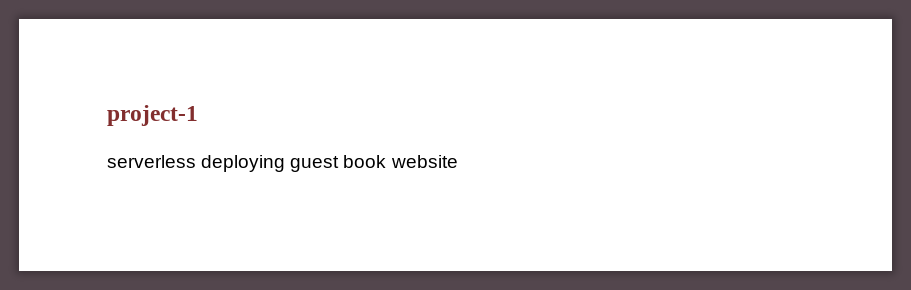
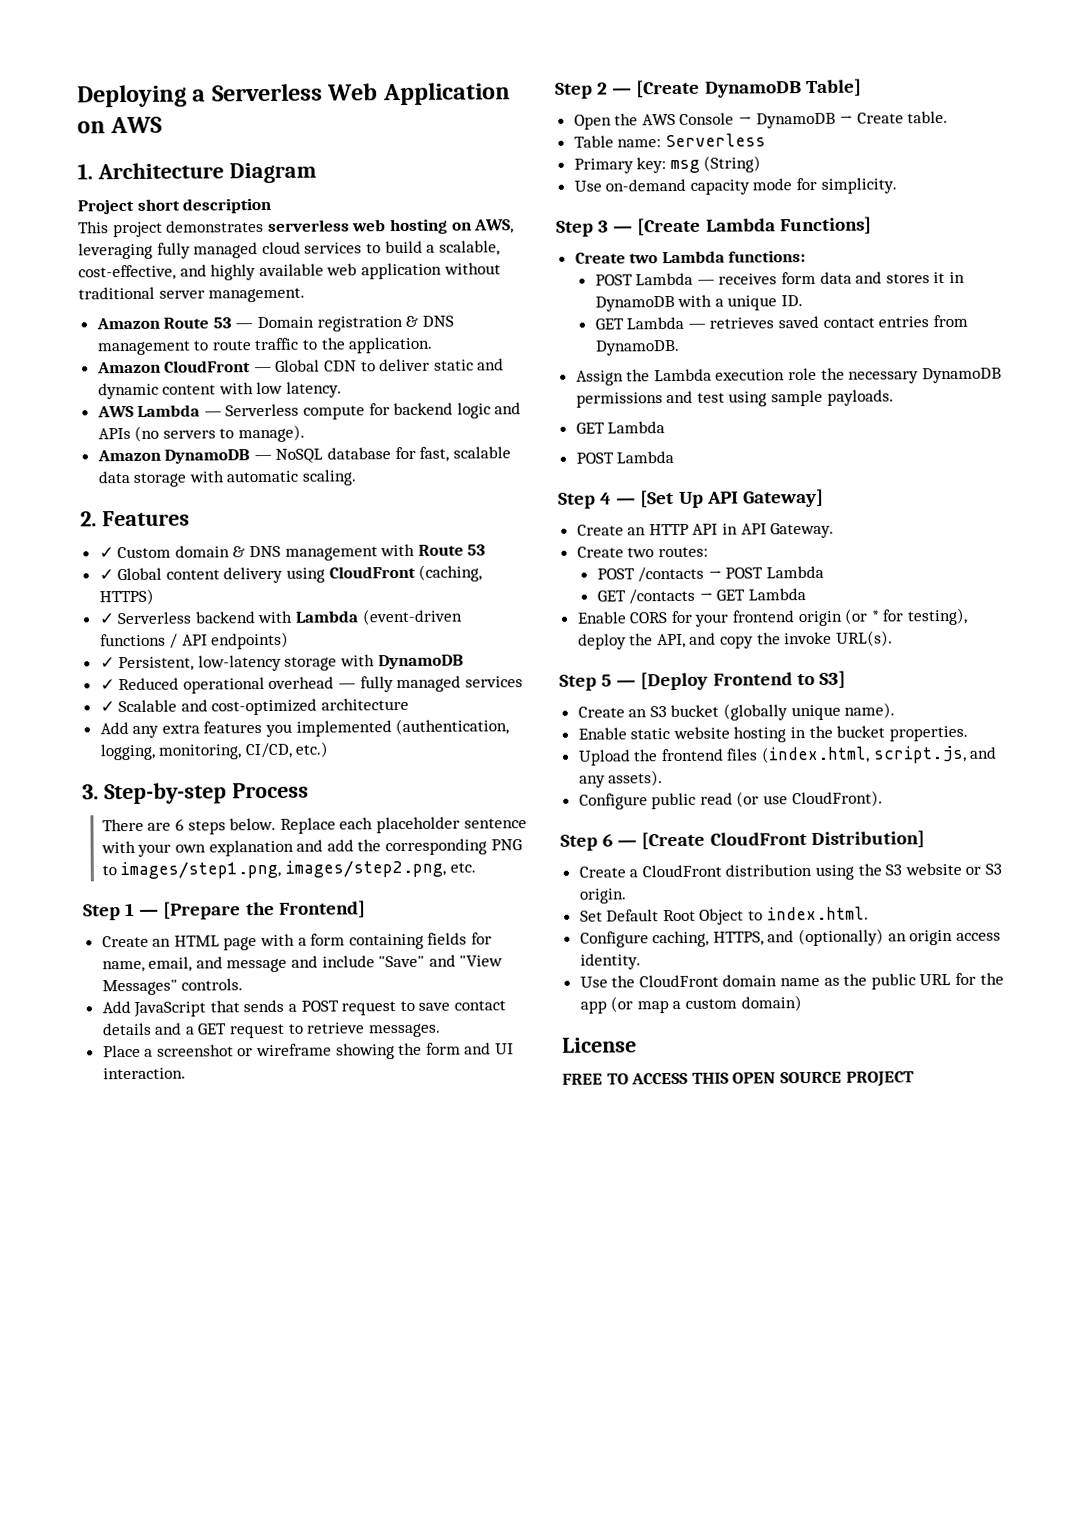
[107,105,198,126] [107,155,458,172] project-1 // serverless deploying guest book website -> [77,82,511,108] [77,116,163,134] [77,162,317,184] [77,197,273,215] [78,218,515,238] [78,240,500,260] [78,262,501,281] [78,286,306,303] [95,315,454,332] [96,336,434,356] [96,358,505,374] [97,381,343,400] [96,402,522,420] [97,424,306,443] [96,446,511,464] [97,469,358,487] [80,510,190,527] [98,543,487,561] [98,564,483,584] [98,588,154,606] [98,608,463,626] [99,631,290,650] [99,654,464,672] [99,675,523,694] [99,697,410,716] [99,718,510,738] [99,741,329,761] [82,782,309,805] [101,816,527,835] [100,838,522,857] [101,859,476,880] [83,900,366,921] [101,932,493,951] [101,954,504,973] [101,978,244,996] [101,999,507,1017] [101,1022,441,1039] [102,1042,515,1060] [102,1067,186,1080] [555,78,862,99] [573,110,949,130] [573,133,766,148] [573,155,762,174] [573,177,897,195] [556,216,872,237] [574,250,807,264] [594,271,965,286] [594,294,803,312] [594,314,968,330] [594,339,680,356] [575,367,1002,386] [575,389,894,408] [575,421,666,434] [575,450,675,464] [558,488,824,509] [576,522,835,539] [576,546,708,558] [596,565,824,583] [596,588,806,605] [576,607,969,627] [577,630,893,650] [559,670,846,691] [577,702,896,721] [577,725,968,743] [577,745,998,766] [578,770,664,788] [578,790,883,810] [560,830,925,851] [578,862,1003,880] [578,888,627,904] [579,906,869,925] [579,928,1001,948] [579,953,641,970] [579,972,1004,990] [579,995,802,1014] [562,1037,637,1053] [562,1071,914,1087] Deploying a Serverless Web Application on AWS // 1. Architecture Diagram // Project short description // This project demonstrates serverless web hosting on AWS, leveraging fully managed cloud services to build a scalable, cost-effective, and highly available web application without traditional server management. // Amazon Route 53 — Domain registration & DNS management to route traffic to the application. // Amazon CloudFront — Global CDN to deliver static and dynamic content with low latency. // AWS Lambda — Serverless compute for backend logic and APIs (no servers to manage). // Amazon DynamoDB — NoSQL database for fast, scalable data storage with automatic scaling. // 2. Features // ✓ Custom domain & DNS management with Route 53 // ✓ Global content delivery using CloudFront (caching, HTTPS) // ✓ Serverless backend with Lambda (event-driven functions / API endpoints) // ✓ Persistent, low-latency storage with DynamoDB // ✓ Reduced operational overhead — fully managed services // ✓ Scalable and cost-optimized architecture // Add any extra features you implemented (authentication, logging, monitoring, CI/CD, etc.) // 3. Step-by-step Process // There are 6 steps below. Replace each placeholder sentence with your own explanation and add the corresponding PNG to images/step1.png, images/step2.png, etc. // Step 1 — [Prepare the Frontend] // Create an HTML page with a form containing fields for name, email, and message and include "Save" and "View Messages" controls. // Add JavaScript that sends a POST request to save contact details and a GET request to retrieve messages. // Place a screenshot or wireframe showing the form and UI interaction. // Step 2 — [Create DynamoDB Table] // Open the AWS Console → DynamoDB → Create table. // Table name: Serverless // Primary key: msg (String) // Use on-demand capacity mode for simplicity. // Step 3 — [Create Lambda Functions] // Create two Lambda functions: // POST Lambda — receives form data and stores it in DynamoDB with a unique ID. // GET Lambda — retrieves saved contact entries from DynamoDB. // Assign the Lambda execution role the necessary DynamoDB permissions and test using sample payloads. // GET Lambda // POST Lambda // Step 4 — [Set Up API Gateway] // Create an HTTP API in API Gateway. // Create two routes: // POST /contacts → POST Lambda // GET /contacts → GET Lambda // Enable CORS for your frontend origin (or * for testing), deploy the API, and copy the invoke URL(s). // Step 5 — [Deploy Frontend to S3] // Create an S3 bucket (globally unique name). // Enable static website hosting in the bucket properties. // Upload the frontend files (index.html, script.js, and any assets). // Configure public read (or use CloudFront). // Step 6 — [Create CloudFront Distribution] // Create a CloudFront distribution using the S3 website or S3 origin. // Set Default Root Object to index.html. // Configure caching, HTTPS, and (optionally) an origin access identity. // Use the CloudFront domain name as the public URL for the app (or map a custom domain) // License // FREE TO ACCESS THIS OPEN SOURCE PROJECT

